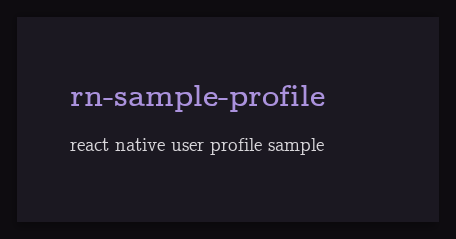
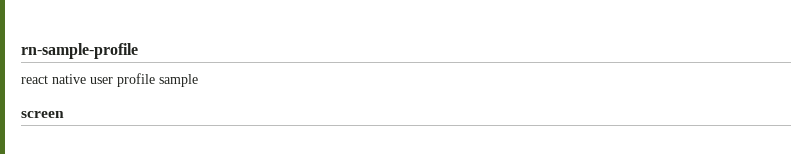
(324, 146) none -> [21,111,64,118] // screen

